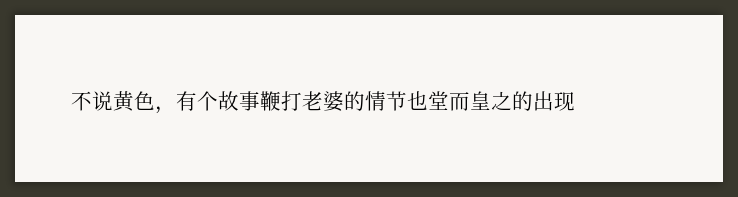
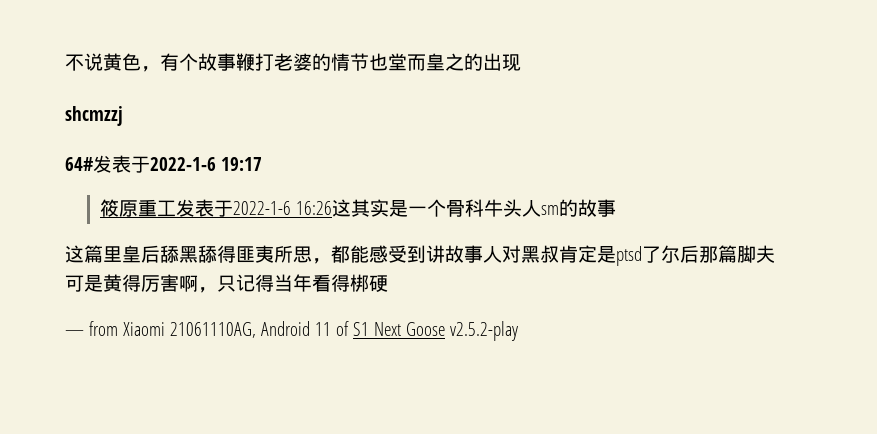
(575, 101) none -> [65,106,123,126] [65,155,262,173] [100,199,617,217] [65,245,775,266] [65,274,388,293] [65,321,518,341] // shcmzzj // 64#发表于2022-1-6 19:17 // 筱原重工发表于2022-1-6 16:26这其实是一个骨科牛头人sm的故事 // 这篇里皇后舔黑舔得匪夷所思，都能感受到讲故事人对黑叔肯定是ptsd了尔后那篇脚夫可是黄得厉害啊，只记得当年看得梆硬 // — from Xiaomi 21061110AG, Android 11 of S1 Next Goose v2.5.2-play

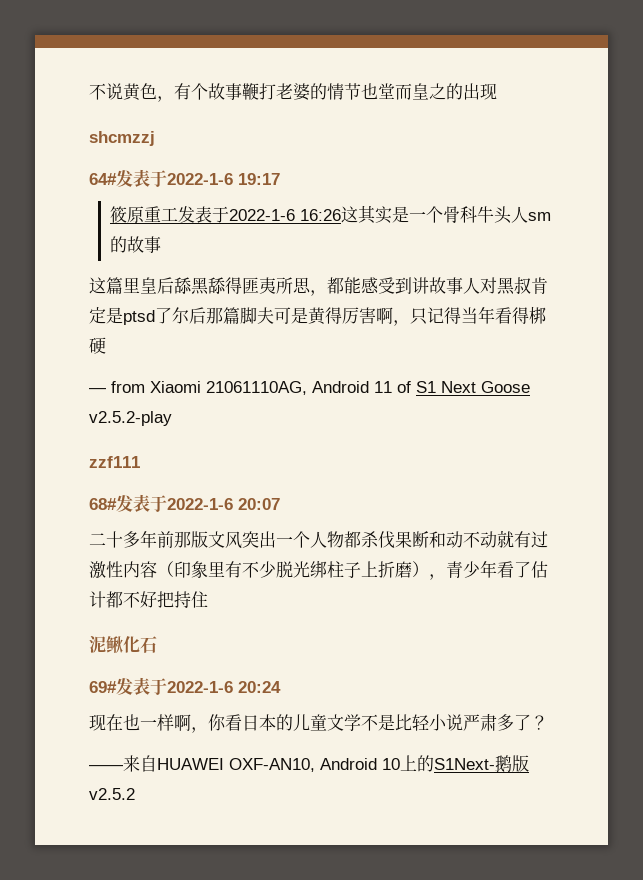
(518, 331) none -> [89,456,140,468] [89,494,280,512] [89,530,548,549] [89,560,548,580] [89,591,208,608] [89,636,157,653] [89,677,281,695] [89,713,548,733] [89,755,529,772] [89,788,135,800] // zzf111 // 68#发表于2022-1-6 20:07 // 二十多年前那版文风突出一个人物都杀伐果断和动不动就有过激性内容（印象里有不少脱光绑柱子上折磨），青少年看了估计都不好把持住 // 泥鳅化石 // 69#发表于2022-1-6 20:24 // 现在也一样啊，你看日本的儿童文学不是比轻小说严肃多了？ // ——来自HUAWEI OXF-AN10, Android 10上的S1Next-鹅版v2.5.2

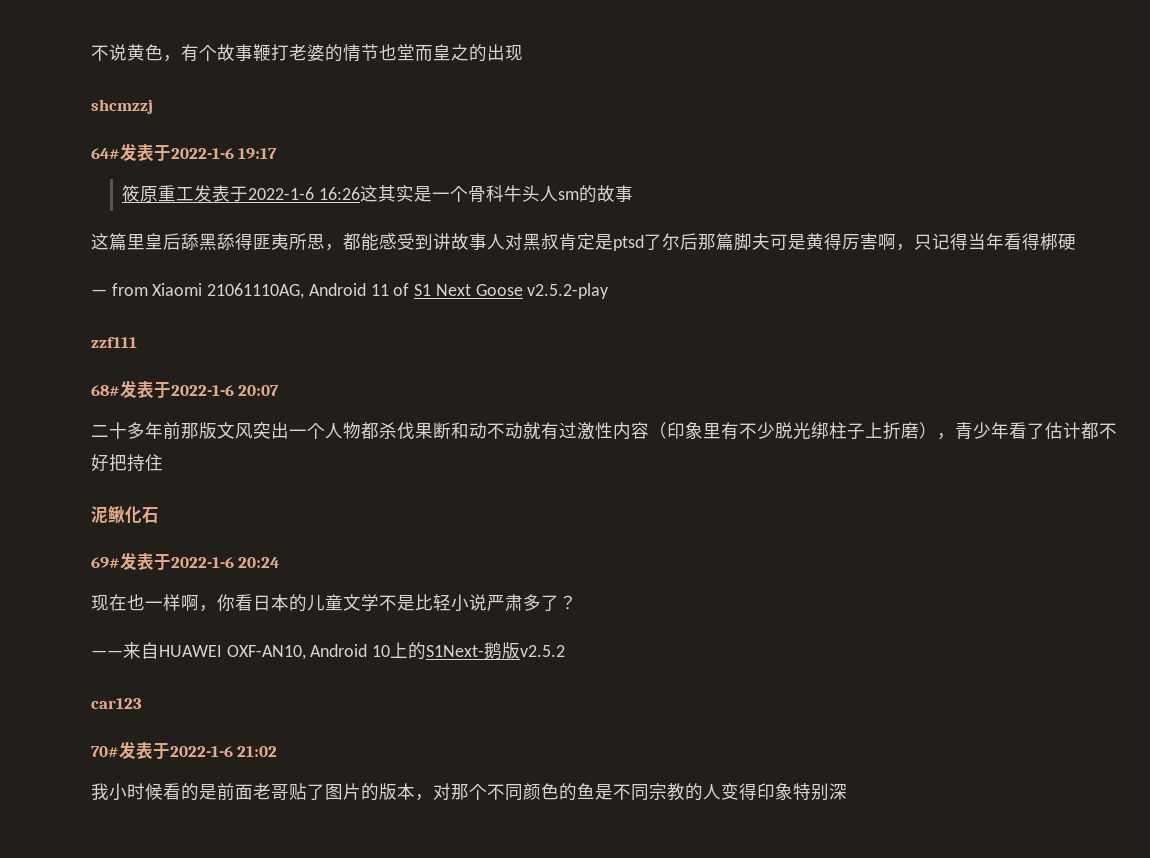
(135, 794) none -> [91,698,142,709] [91,741,278,759] [91,783,847,801] // car123 // 70#发表于2022-1-6 21:02 // 我小时候看的是前面老哥贴了图片的版本，对那个不同颜色的鱼是不同宗教的人变得印象特别深

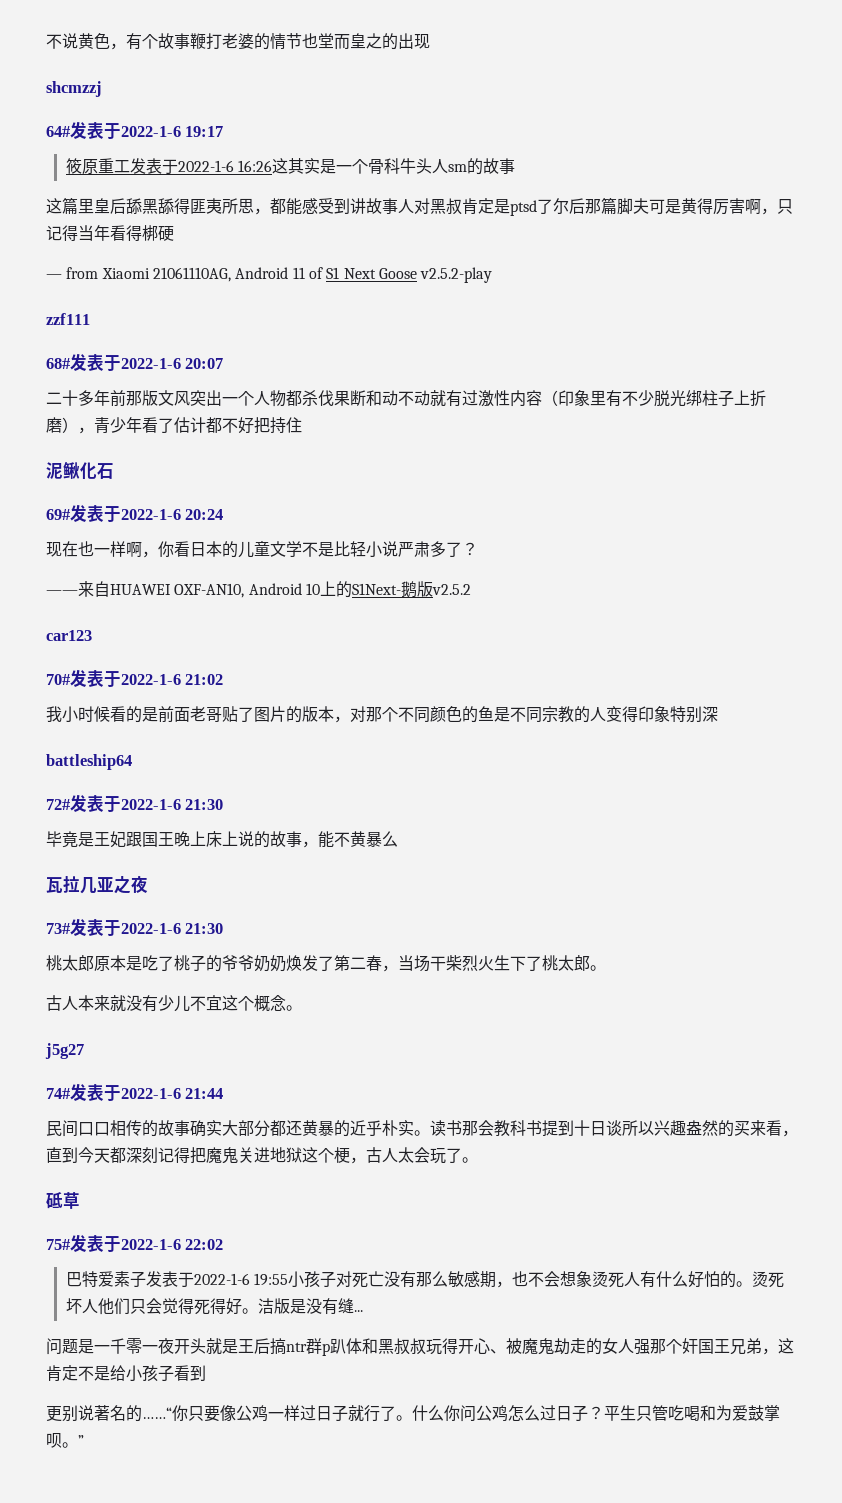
(847, 791) none -> [46,754,132,770] [46,794,224,812] [46,831,398,848] [46,876,148,894] [46,918,224,936] [46,955,606,972] [46,995,302,1012] [45,1043,84,1059] [46,1083,224,1101] [46,1120,798,1137] [46,1147,478,1164] [46,1192,80,1209] [46,1234,224,1252] [65,1271,784,1288] [65,1298,363,1315] [46,1338,794,1356] [46,1365,206,1382] [46,1405,780,1422] [46,1433,84,1448] // battleship64 // 72#发表于2022-1-6 21:30 // 毕竟是王妃跟国王晚上床上说的故事，能不黄暴么 // 瓦拉几亚之夜 // 73#发表于2022-1-6 21:30 // 桃太郎原本是吃了桃子的爷爷奶奶焕发了第二春，当场干柴烈火生下了桃太郎。 // 古人本来就没有少儿不宜这个概念。 // j5g27 // 74#发表于2022-1-6 21:44 // 民间口口相传的故事确实大部分都还黄暴的近乎朴实。读书那会教科书提到十日谈所以兴趣盎然的买来看，直到今天都深刻记得把魔鬼关进地狱这个梗，古人太会玩了。 // 砥草 // 75#发表于2022-1-6 22:02 // 巴特爱素子发表于2022-1-6 19:55小孩子对死亡没有那么敏感期，也不会想象烫死人有什么好怕的。烫死坏人他们只会觉得死得好。洁版是没有缝... // 问题是一千零一夜开头就是王后搞ntr群p趴体和黑叔叔玩得开心、被魔鬼劫走的女人强那个奸国王兄弟，这肯定不是给小孩子看到 // 更别说著名的……“你只要像公鸡一样过日子就行了。什么你问公鸡怎么过日子？平生只管吃喝和为爱鼓掌呗。”

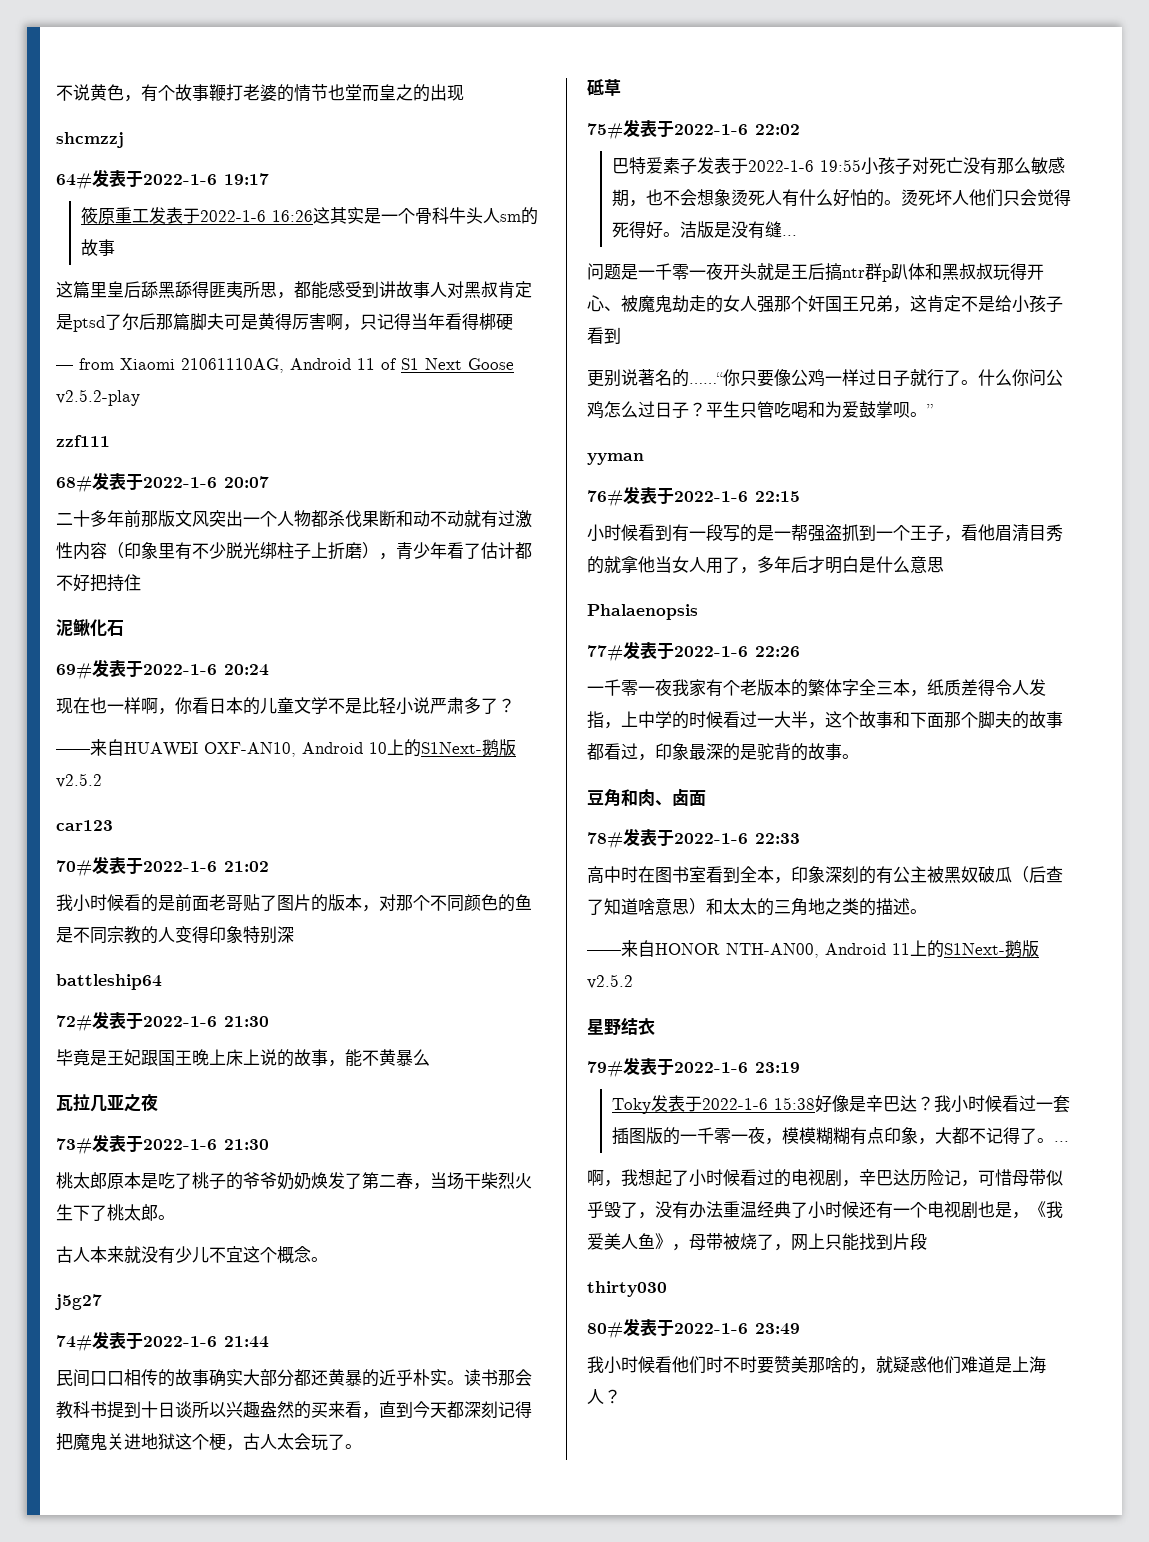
(84, 1440) none -> [587,453,644,465] [587,486,800,507] [587,524,1063,542] [587,556,944,574] [587,604,698,620] [587,641,800,662] [587,679,1046,697] [587,711,1063,729] [587,743,859,761] [587,788,706,806] [587,828,800,849] [587,866,1063,884] [587,898,927,916] [587,940,1039,958] [587,974,633,989] [587,1017,655,1035] [587,1057,800,1078] [611,1095,1070,1114] [611,1127,1069,1145] [587,1169,1063,1187] [587,1201,1063,1219] [587,1233,927,1251] [587,1281,667,1297] [587,1318,800,1339] [587,1356,1046,1374] [587,1389,621,1404] // yyman // 76#发表于2022-1-6 22:15 // 小时候看到有一段写的是一帮强盗抓到一个王子，看他眉清目秀的就拿他当女人用了，多年后才明白是什么意思 // Phalaenopsis // 77#发表于2022-1-6 22:26 // 一千零一夜我家有个老版本的繁体字全三本，纸质差得令人发指，上中学的时候看过一大半，这个故事和下面那个脚夫的故事都看过，印象最深的是驼背的故事。 // 豆角和肉、卤面 // 78#发表于2022-1-6 22:33 // 高中时在图书室看到全本，印象深刻的有公主被黑奴破瓜（后查了知道啥意思）和太太的三角地之类的描述。 // ——来自HONOR NTH-AN00, Android 11上的S1Next-鹅版v2.5.2 // 星野结衣 // 79#发表于2022-1-6 23:19 // Toky发表于2022-1-6 15:38好像是辛巴达？我小时候看过一套插图版的一千零一夜，模模糊糊有点印象，大都不记得了。... // 啊，我想起了小时候看过的电视剧，辛巴达历险记，可惜母带似乎毁了，没有办法重温经典了小时候还有一个电视剧也是，《我爱美人鱼》，母带被烧了，网上只能找到片段 // thirty030 // 80#发表于2022-1-6 23:49 // 我小时候看他们时不时要赞美那啥的，就疑惑他们难道是上海人？

